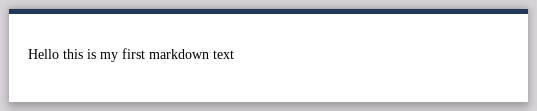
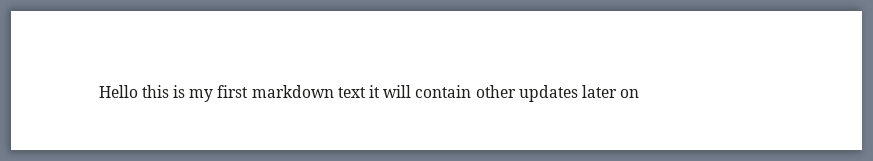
(234, 54) none -> [369,85,640,102] it will contain other updates later on

